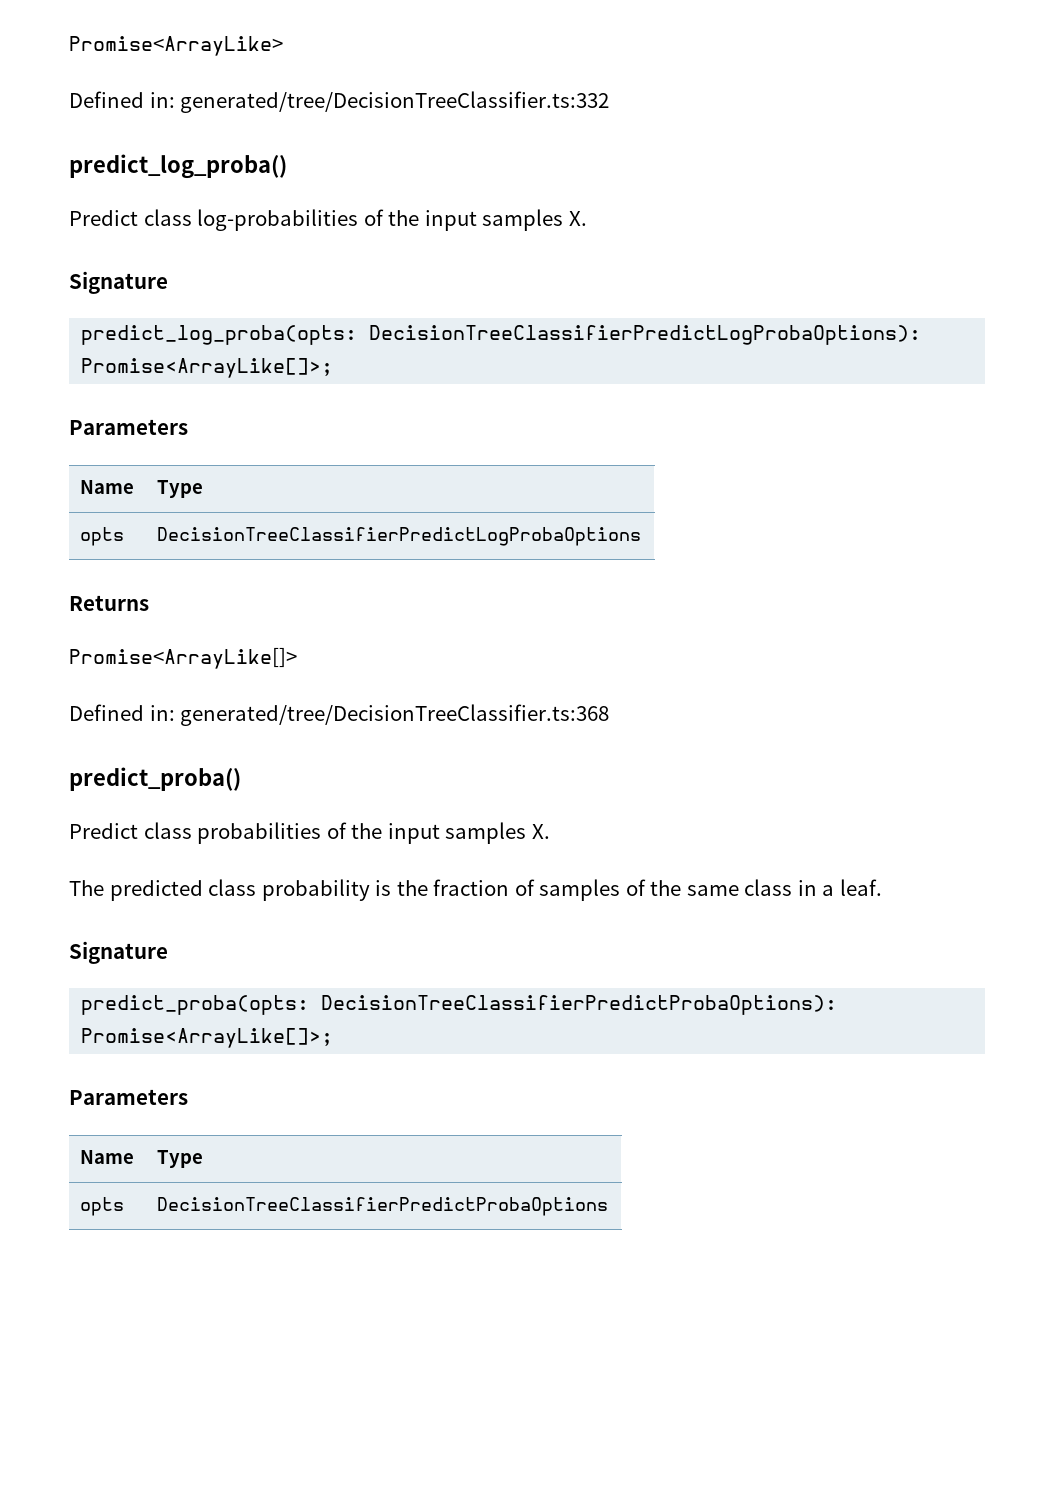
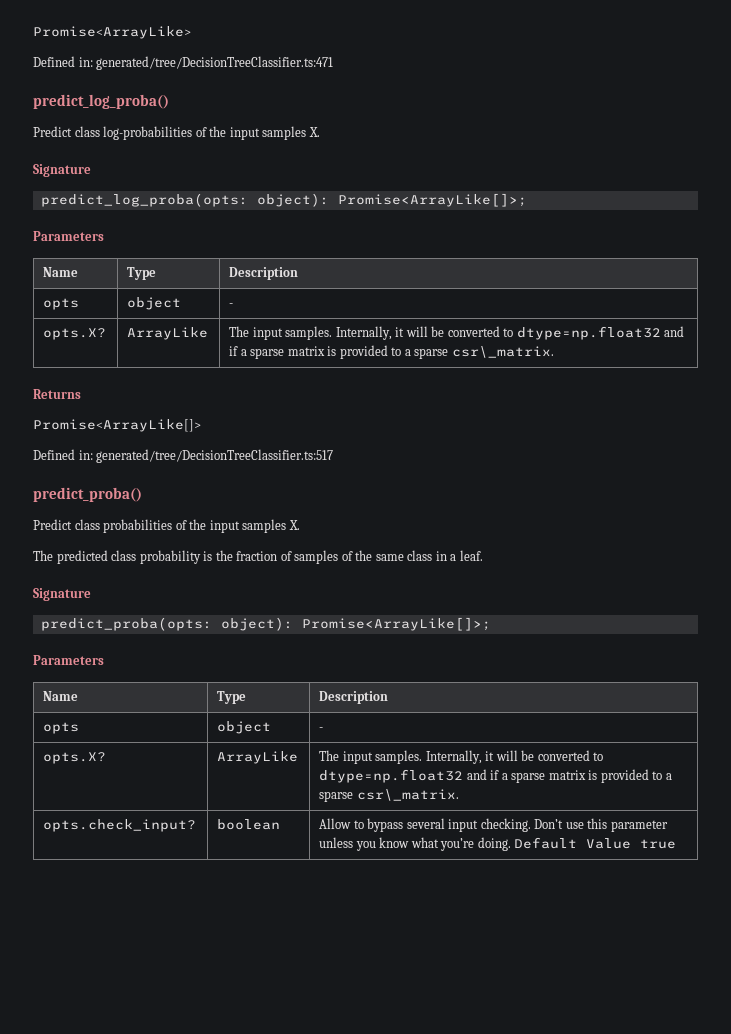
[180,91,610,113] generated/tree/DecisionTreeClassifier.ts:332 -> [96,56,334,70] generated/tree/DecisionTreeClassifier.ts:471
[369,325,922,345] [81,358,334,378] [69,419,188,435] [80,480,135,494] [157,480,204,498] [80,527,125,546] [157,527,642,546] DecisionTreeClassifierPredictLogProbaOptions): Promise<ArrayLike[]>; // Parameters // Name | Type // opts | DecisionTreeClassifierPredictLogProbaOptions -> [256,193,527,207] [33,231,104,241] [43,267,79,277] [127,267,157,280] [229,267,299,280] [43,298,80,310] [127,297,182,310] [229,303,234,307] [43,328,107,340] [127,327,209,340] [229,326,685,340] [229,345,554,359] object): Promise<ArrayLike[]>; // Parameters // Name | Type | Description // opts | object | - // opts.X? | ArrayLike | The input samples. Internally, it will be converted to dtype=np.float32 and if a sparse matrix is provided to a sparse csr\_matrix.
[180,704,610,726] generated/tree/DecisionTreeClassifier.ts:368 -> [96,449,334,463] generated/tree/DecisionTreeClassifier.ts:517
[321,995,838,1015] [81,1028,334,1048] [69,1089,188,1105] [80,1150,135,1164] [157,1150,204,1168] [80,1197,125,1216] [157,1197,609,1216] DecisionTreeClassifierPredictProbaOptions): Promise<ArrayLike[]>; // Parameters // Name | Type // opts | DecisionTreeClassifierPredictProbaOptions -> [220,617,491,631] [33,655,104,665] [43,691,79,701] [217,691,247,704] [319,691,389,704] [43,722,80,734] [217,721,272,734] [319,727,324,731] [43,752,107,764] [217,751,299,764] [319,750,604,764] [319,769,672,783] [319,789,459,802] [43,819,197,832] [217,819,281,830] [319,818,668,832] [319,837,677,851] object): Promise<ArrayLike[]>; // Parameters // Name | Type | Description // opts | object | - // opts.X? | ArrayLike | The input samples. Internally, it will be converted to dtype=np.float32 and if a sparse matrix is provided to a sparse csr\_matrix. // opts.check_input? | boolean | Allow to bypass several input checking. Don’t use this parameter unless you know what you’re doing. Default Value true

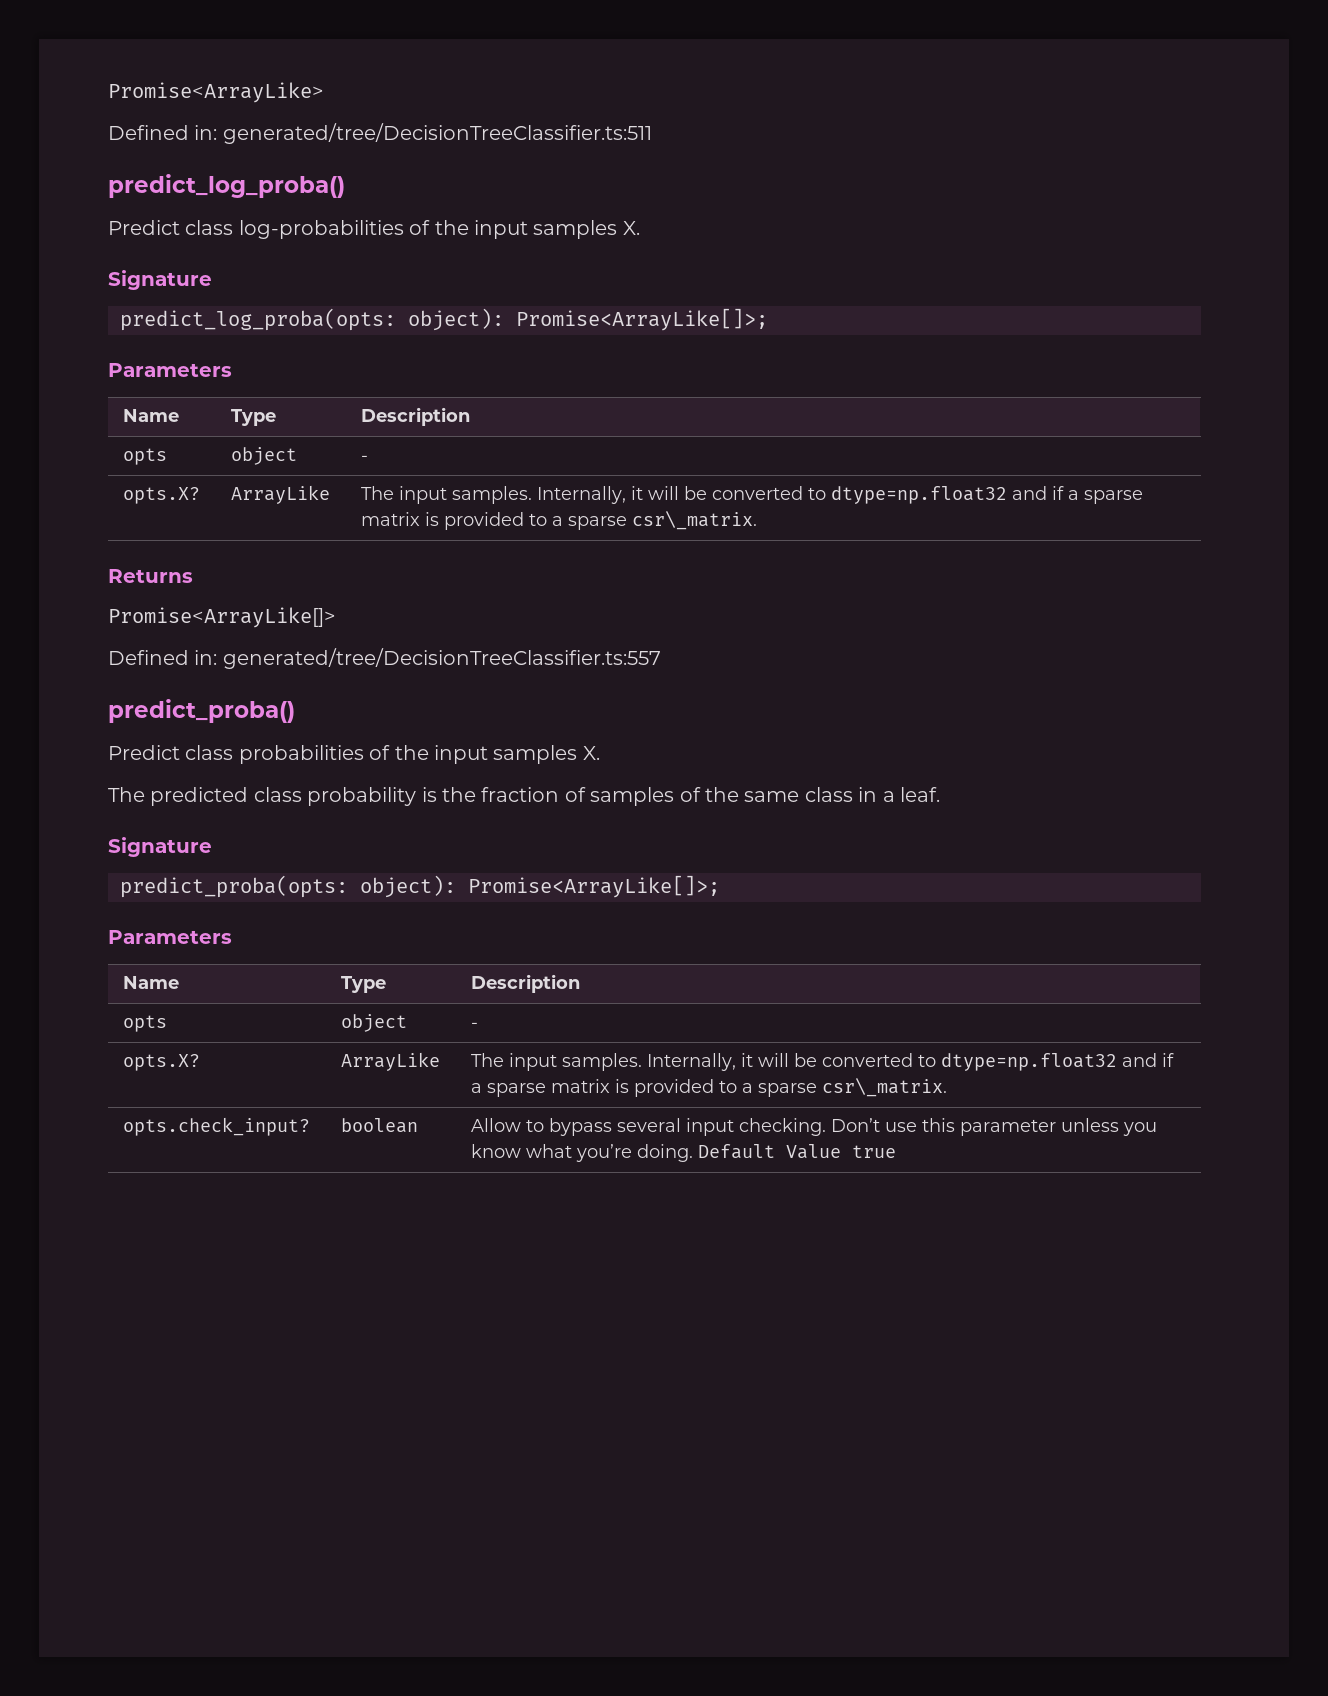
[96,56,334,70] generated/tree/DecisionTreeClassifier.ts:471 -> [222,123,652,144] generated/tree/DecisionTreeClassifier.ts:511
[96,449,334,463] generated/tree/DecisionTreeClassifier.ts:517 -> [222,648,661,669] generated/tree/DecisionTreeClassifier.ts:557

